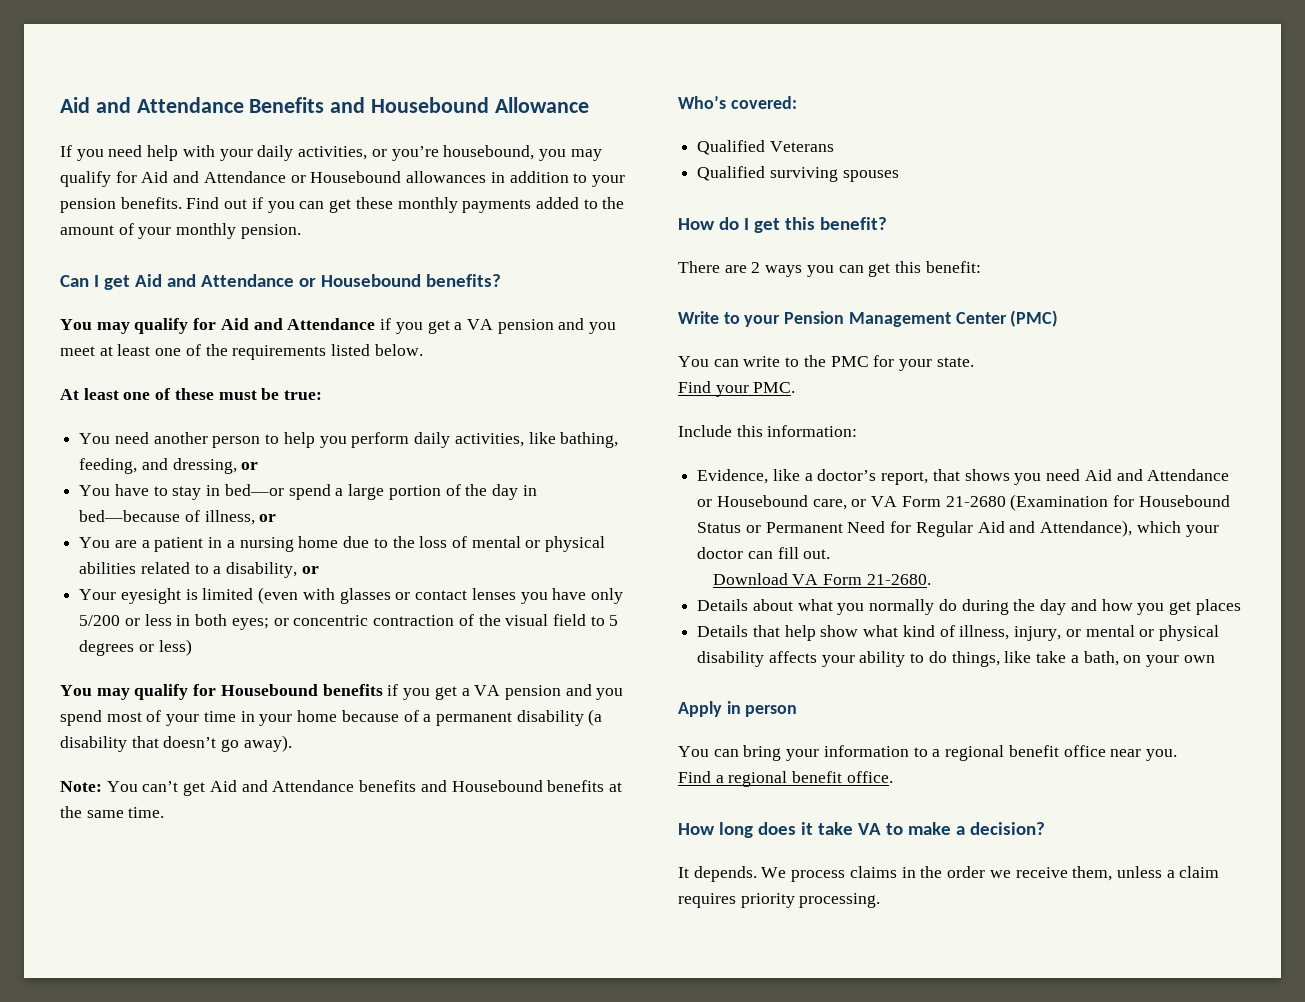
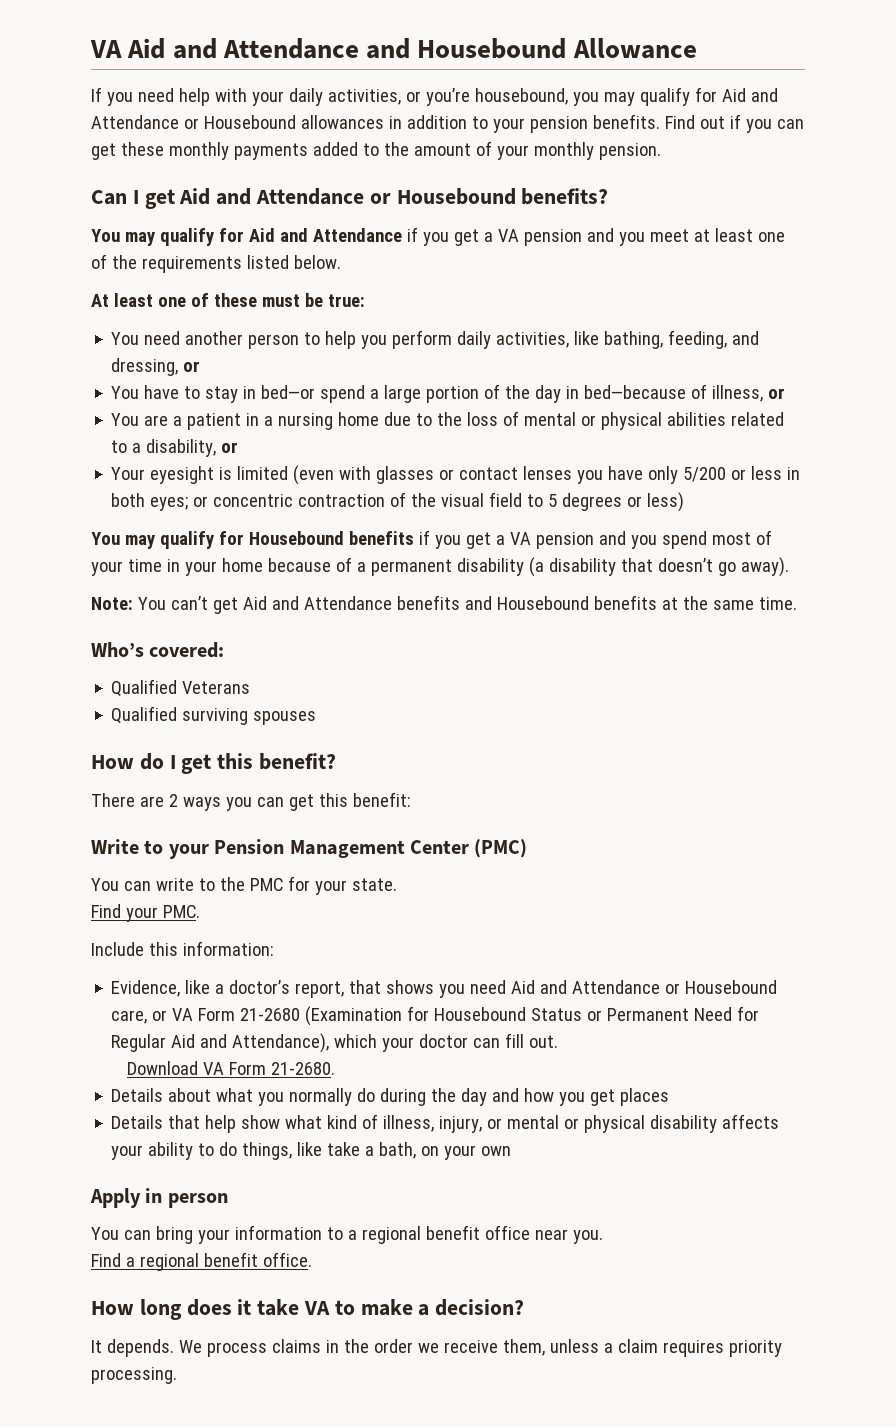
[60,97,325,113] Aid and Attendance Benefits -> [90,38,359,59] VA Aid and Attendance

